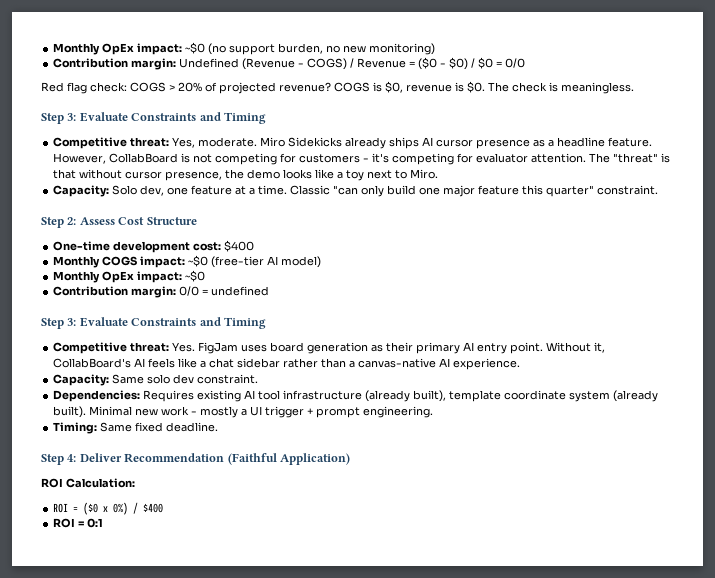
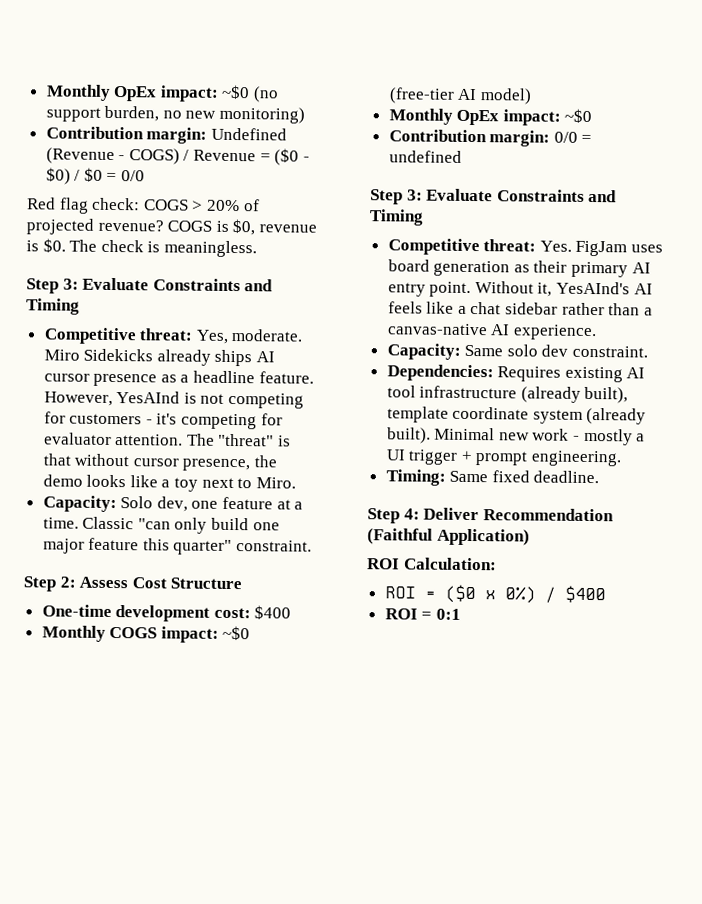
[109,153,179,163] CollabBoard -> [116,391,181,404] YesAInd
[53,358,132,368] CollabBoard's -> [556,281,631,295] YesAInd's

